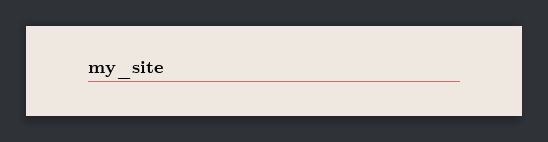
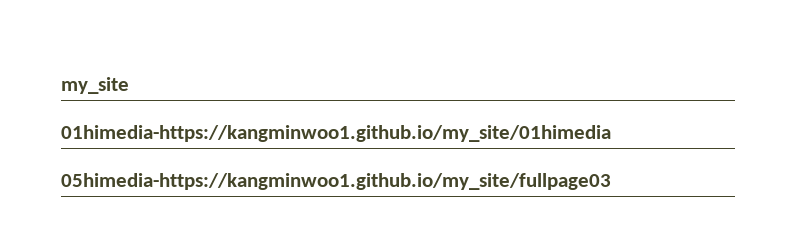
(163, 70) none -> [61,125,611,142] [61,173,611,190] // 01himedia-https://kangminwoo1.github.io/my_site/01himedia // 05himedia-https://kangminwoo1.github.io/my_site/fullpage03

